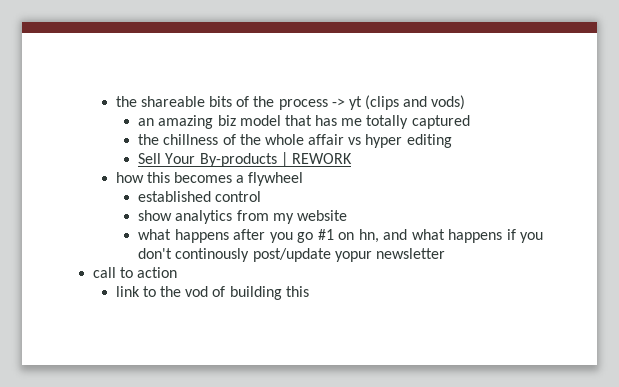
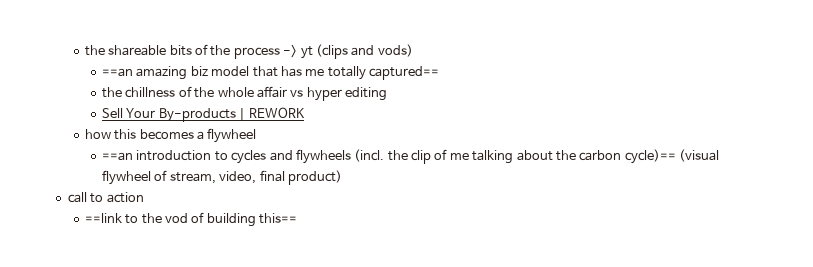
[138,118,155,126] an -> [102,68,134,77] ==an
[411,115,470,129] captured -> [369,66,440,80] captured==
[138,191,262,202] [138,210,347,224] [138,229,543,243] [138,248,445,262] established control // show analytics from my website // what happens after you go #1 on hn, and what happens if you don't continously post/update yopur newsletter -> [102,149,720,164] [102,170,342,185] ==an introduction to cycles and flywheels (incl. the clip of me talking about the carbon cycle)== (visual flywheel of stream, video, final product)
[115,286,140,297] link -> [84,213,122,223] ==link
[285,286,309,297] this -> [259,213,298,224] this==

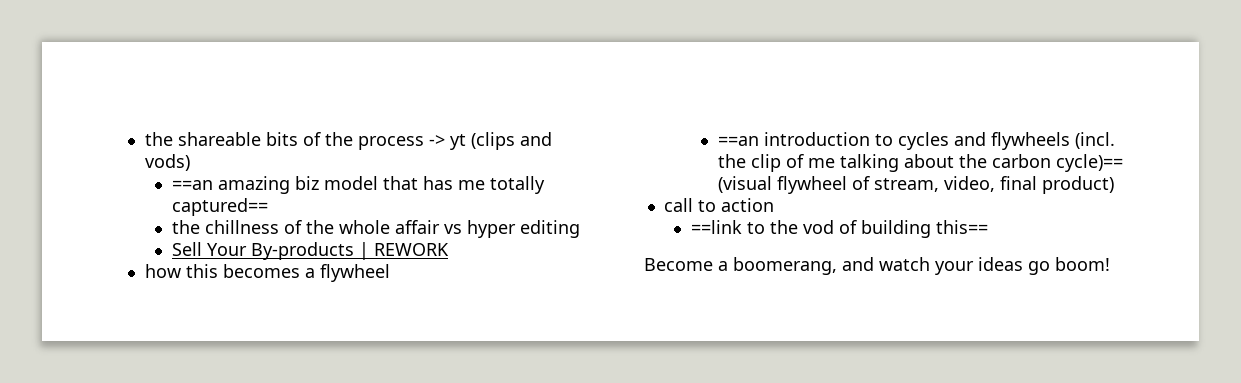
(298, 218) none -> [644,257,1110,275] // Become a boomerang, and watch your ideas go boom!

